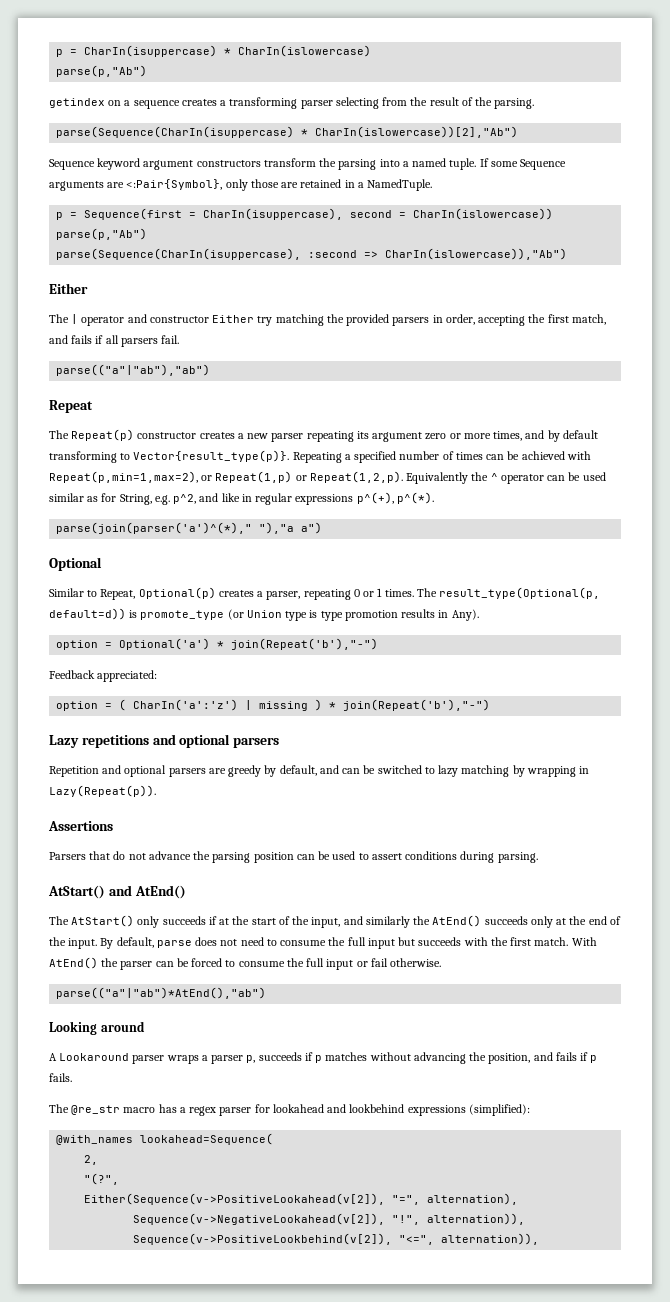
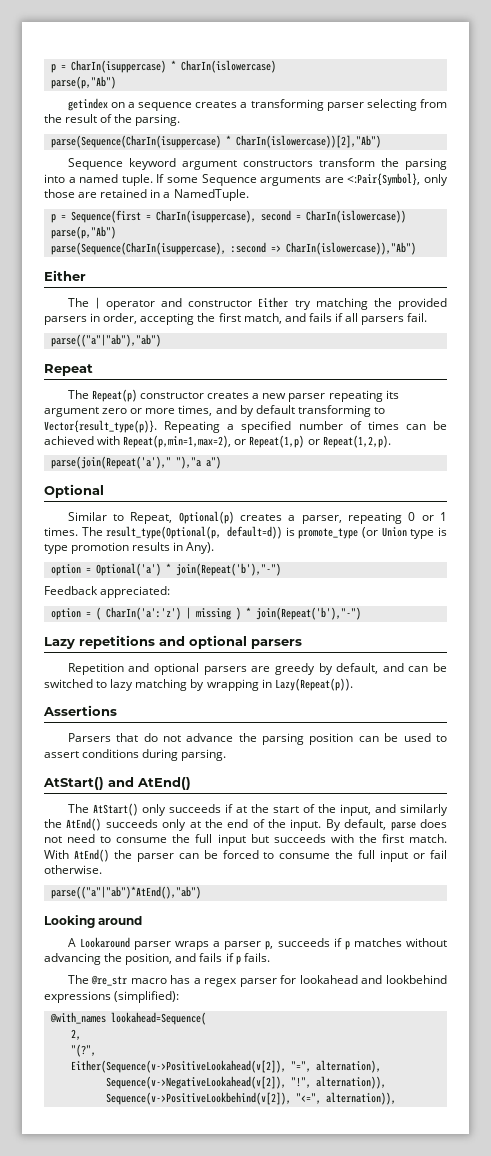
[406,472,606,484] [49,492,434,505] [56,522,253,534] Equivalently the ^ operator can be used similar as for String, e.g. p^2, and like in regular expressions p^(+), p^(*). // parse(join(parser('a')^(*)," -> [50,456,171,469] // parse(join(Repeat('a'),"

